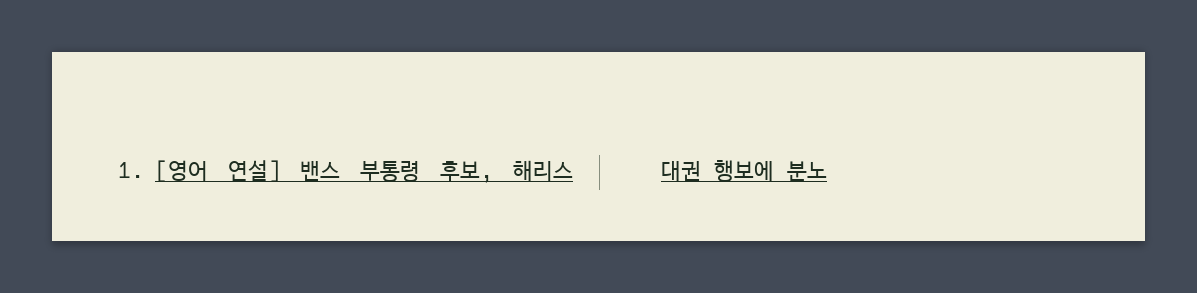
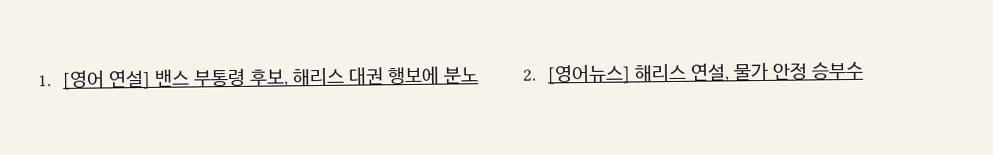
(827, 171) none -> [522,61,865,85] // 2. [영어뉴스] 해리스 연설, 물가 안정 승부수

